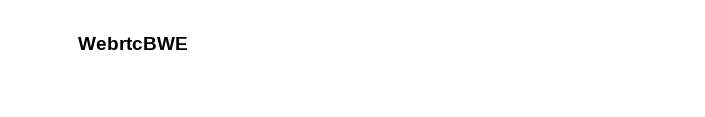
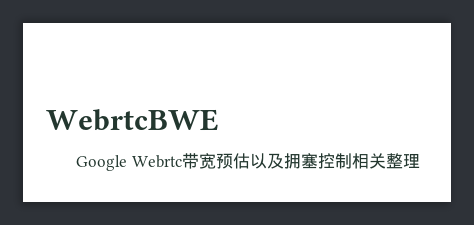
(188, 43) none -> [76,153,421,171] // Google Webrtc带宽预估以及拥塞控制相关整理

